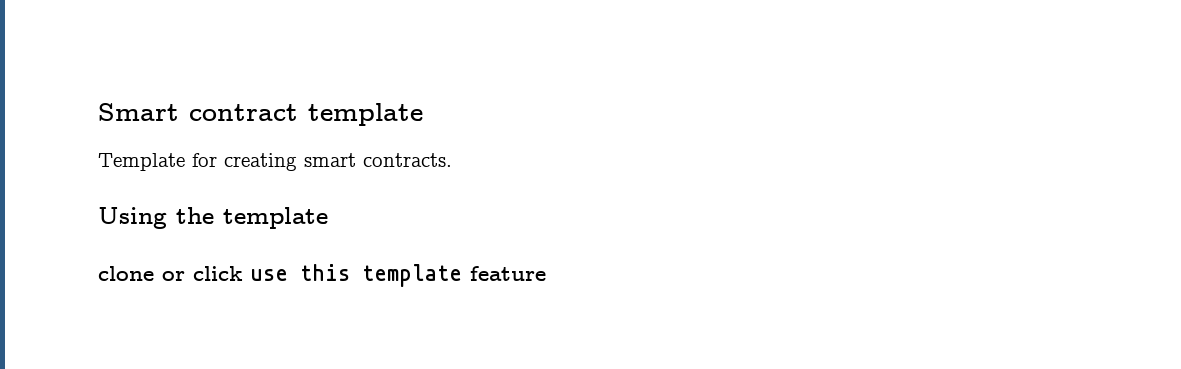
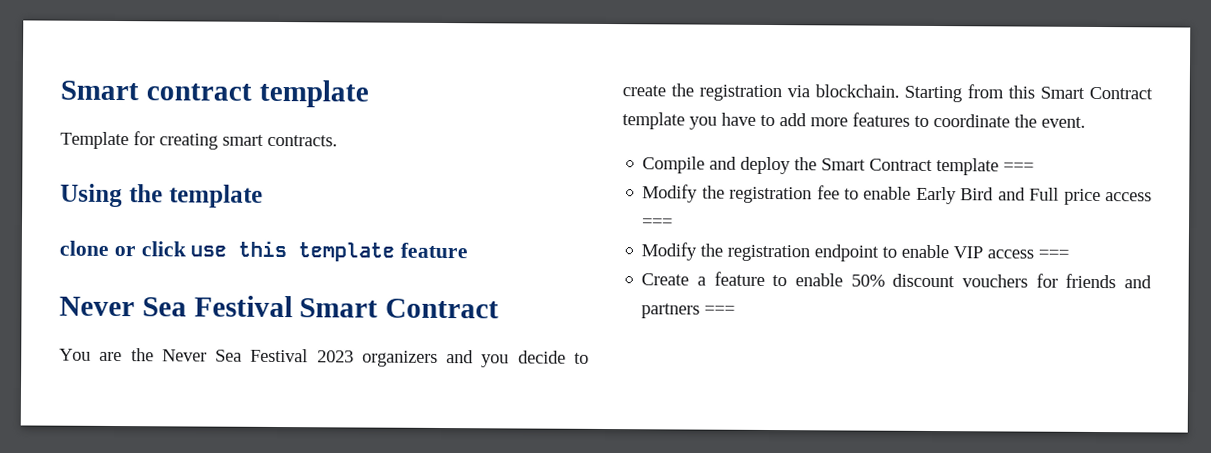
(546, 273) none -> [59,295,500,319] [59,348,589,368] [622,83,1153,103] [622,112,1086,130] [642,156,1035,176] [642,184,1152,206] [641,218,674,228] [641,242,1070,262] [641,271,1152,289] [641,303,736,319] // Never Sea Festival Smart Contract // You are the Never Sea Festival 2023 organizers and you decide to create the registration via blockchain. Starting from this Smart Contract template you have to add more features to coordinate the event. // Compile and deploy the Smart Contract template === // Modify the registration fee to enable Early Bird and Full price access === // Modify the registration endpoint to enable VIP access === // Create a feature to enable 50% discount vouchers for friends and partners ===

